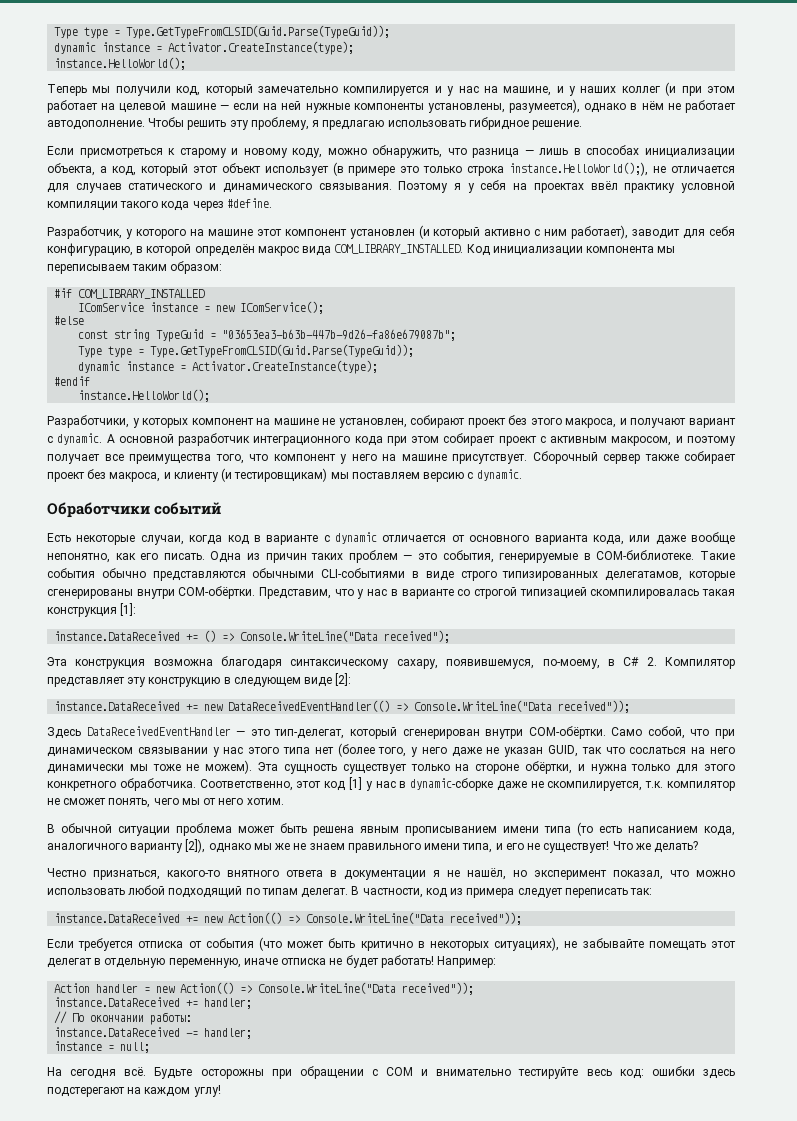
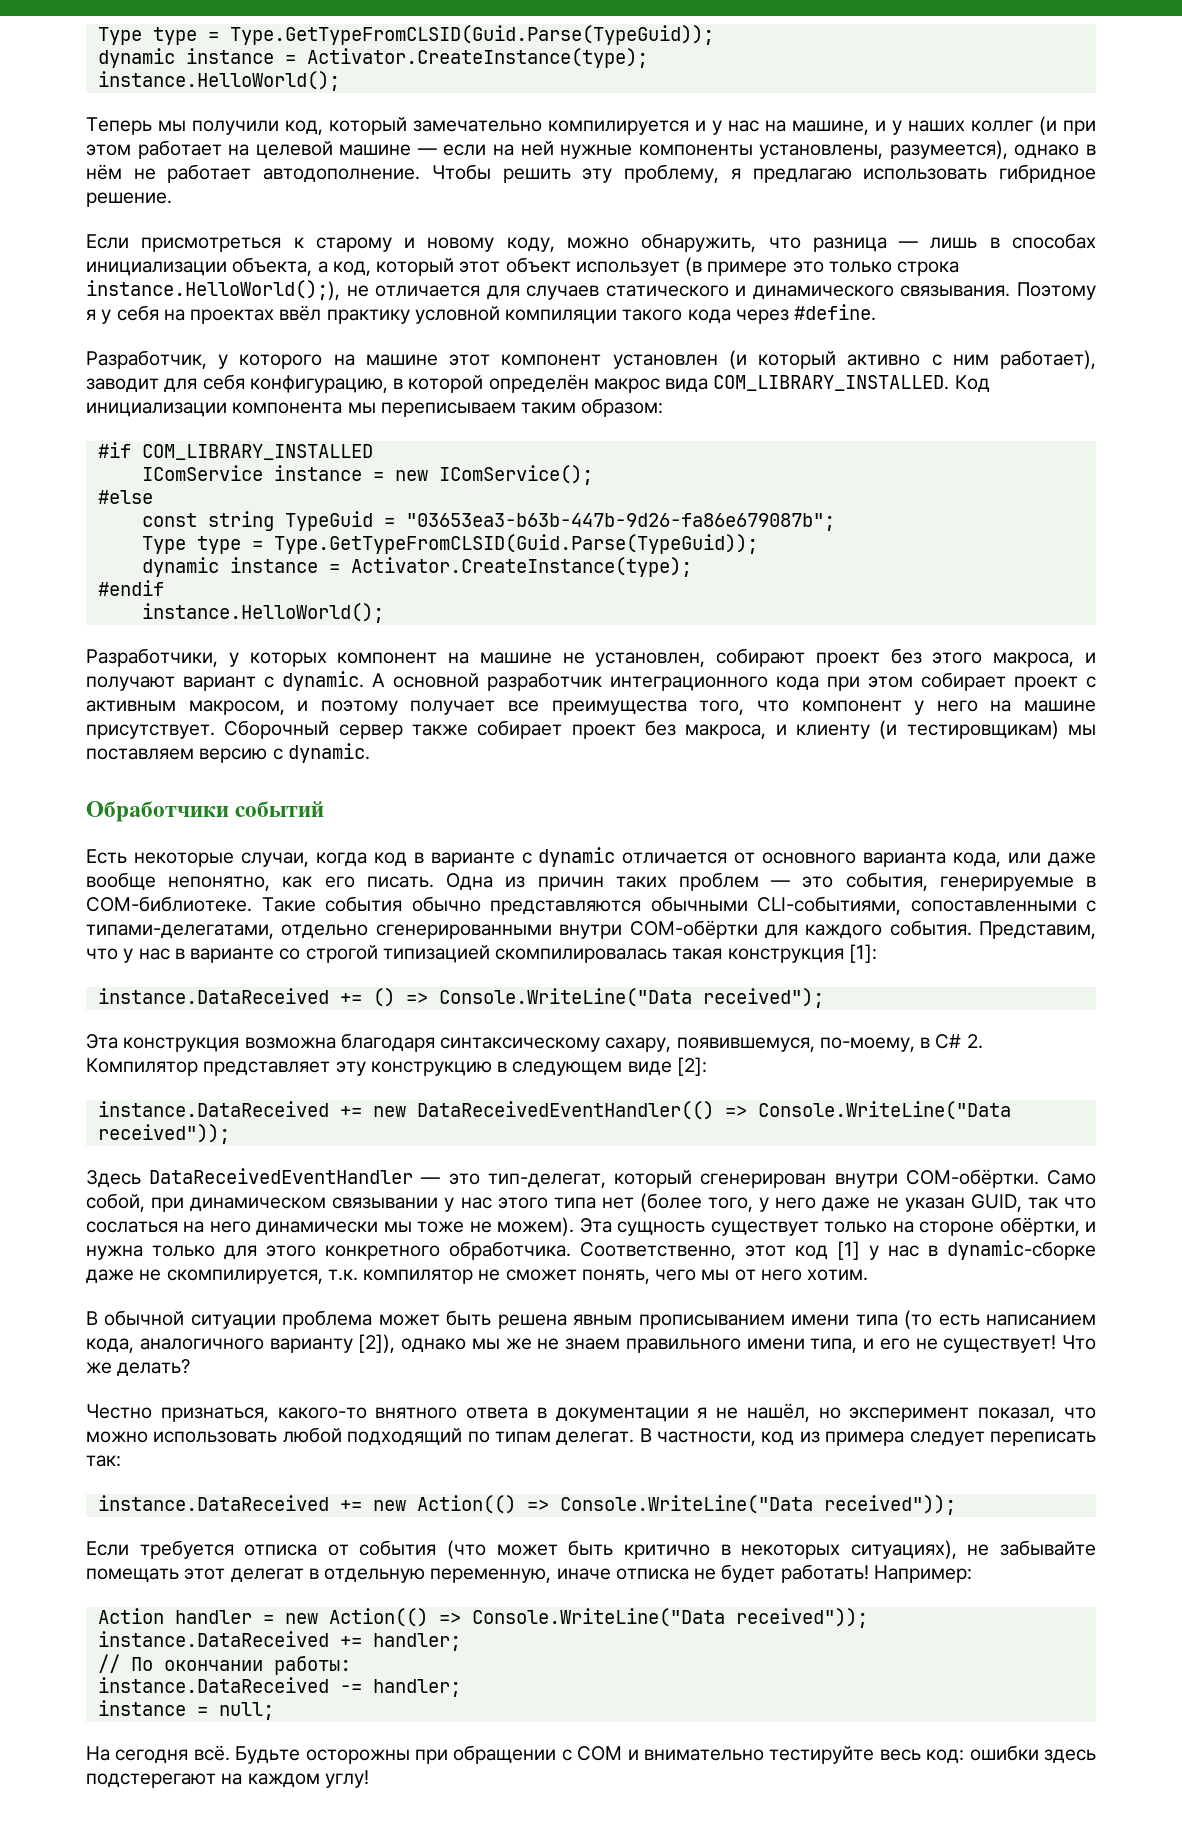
[321,568,735,581] [47,586,256,599] CLI-событиями в виде строго типизированных делегатамов, которые сгенерированы внутри COM-обёртки. -> [757,896,1096,915] [86,920,972,939] CLI-событиями, сопоставленными с типами-делегатами, отдельно сгенерированными внутри COM-обёртки для каждого события.
[690,729,710,736] что -> (145, 1202) none

